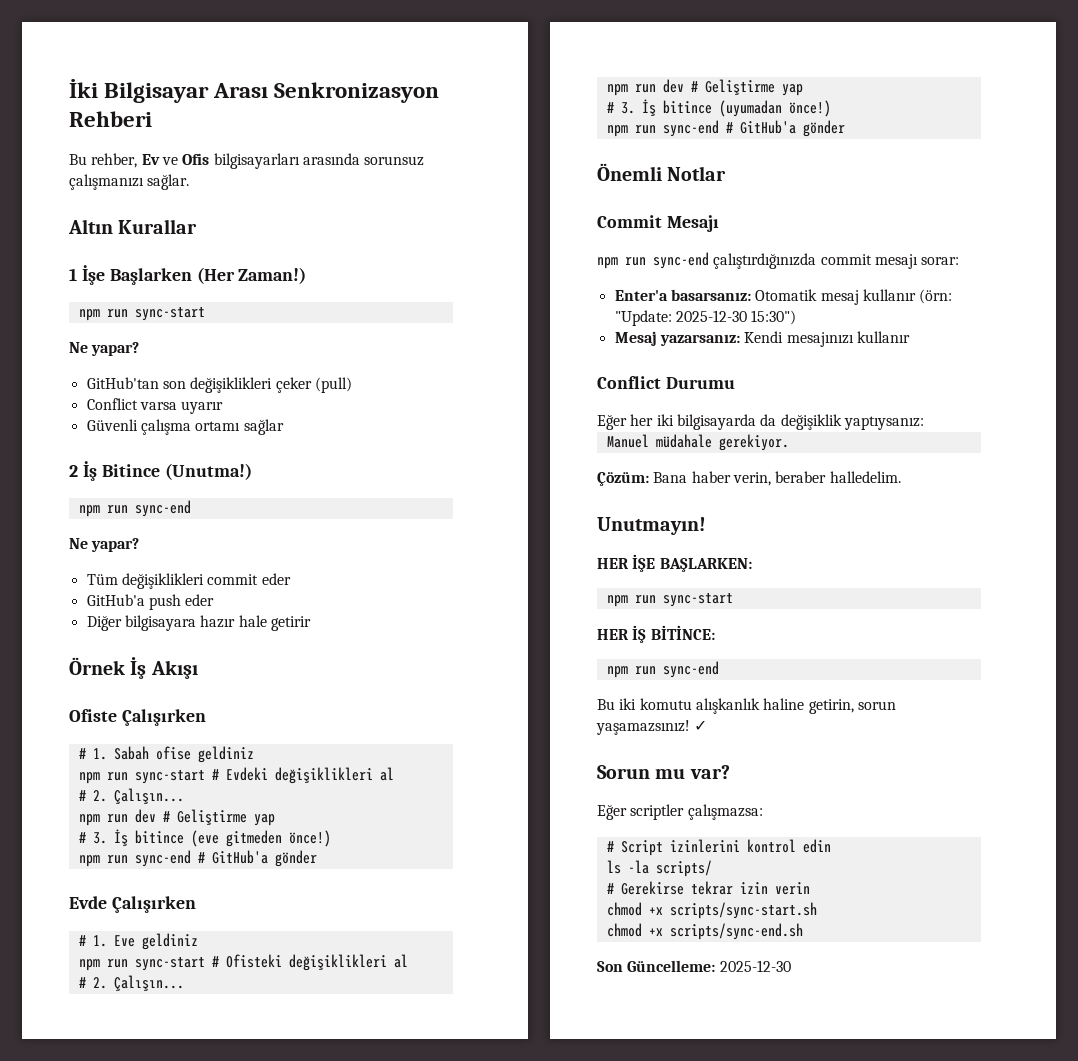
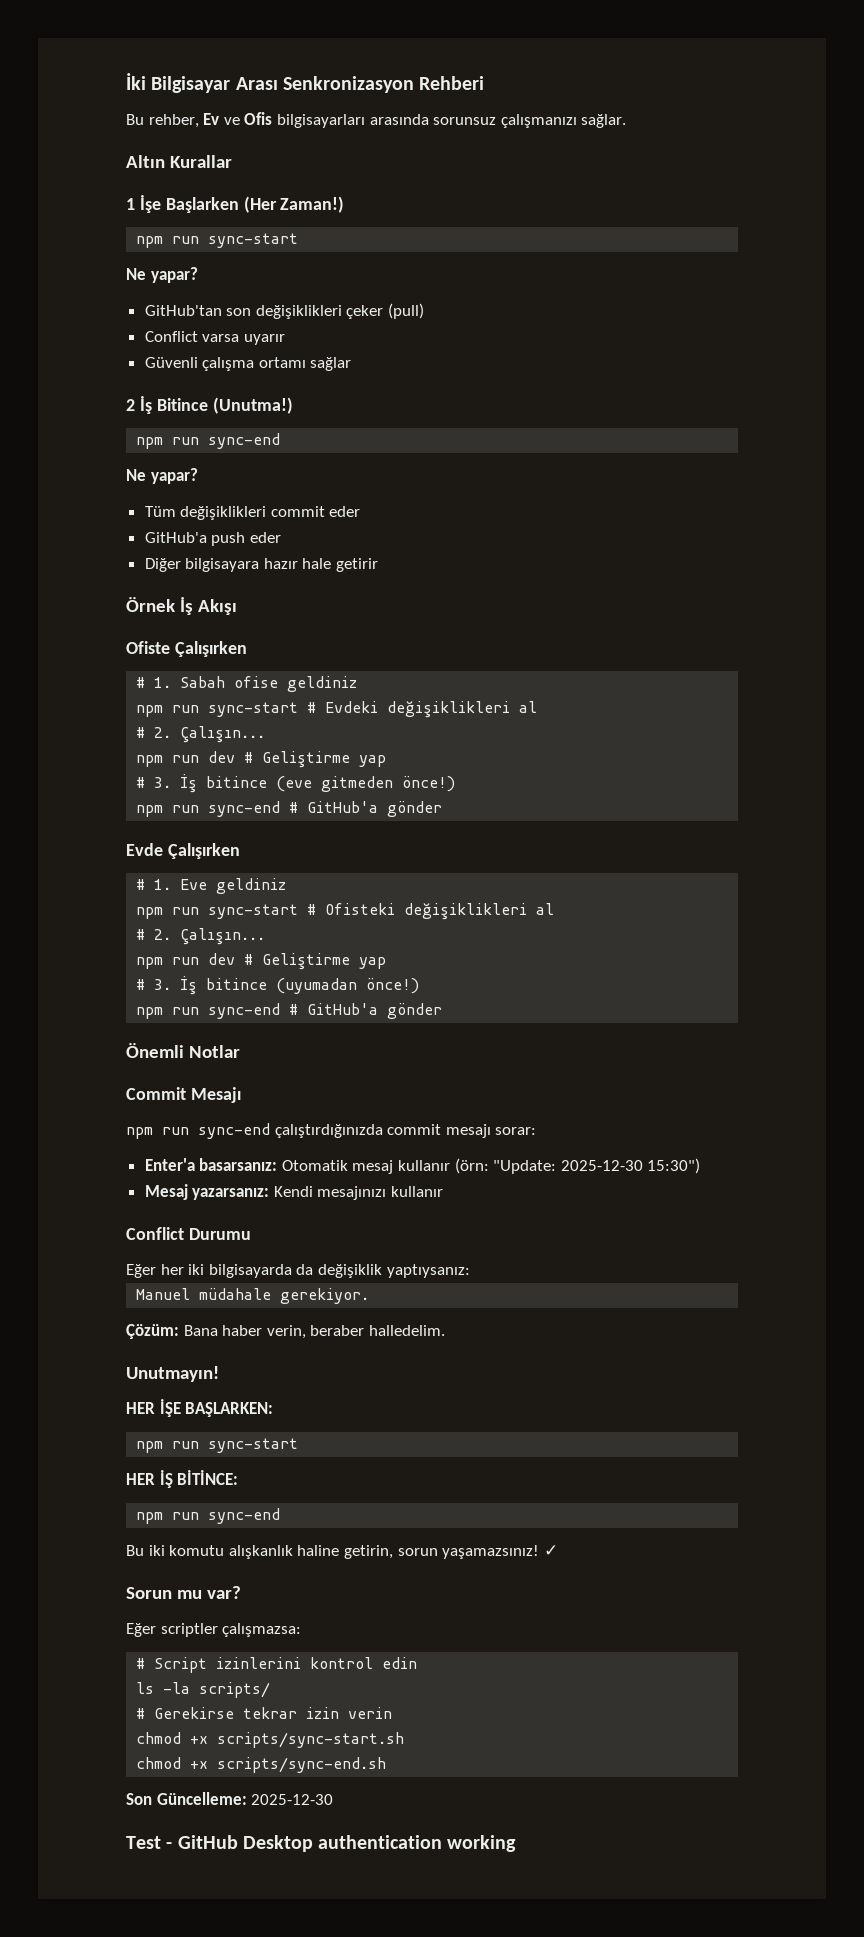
(791, 966) none -> [126,1835,517,1852] // Test - GitHub Desktop authentication working

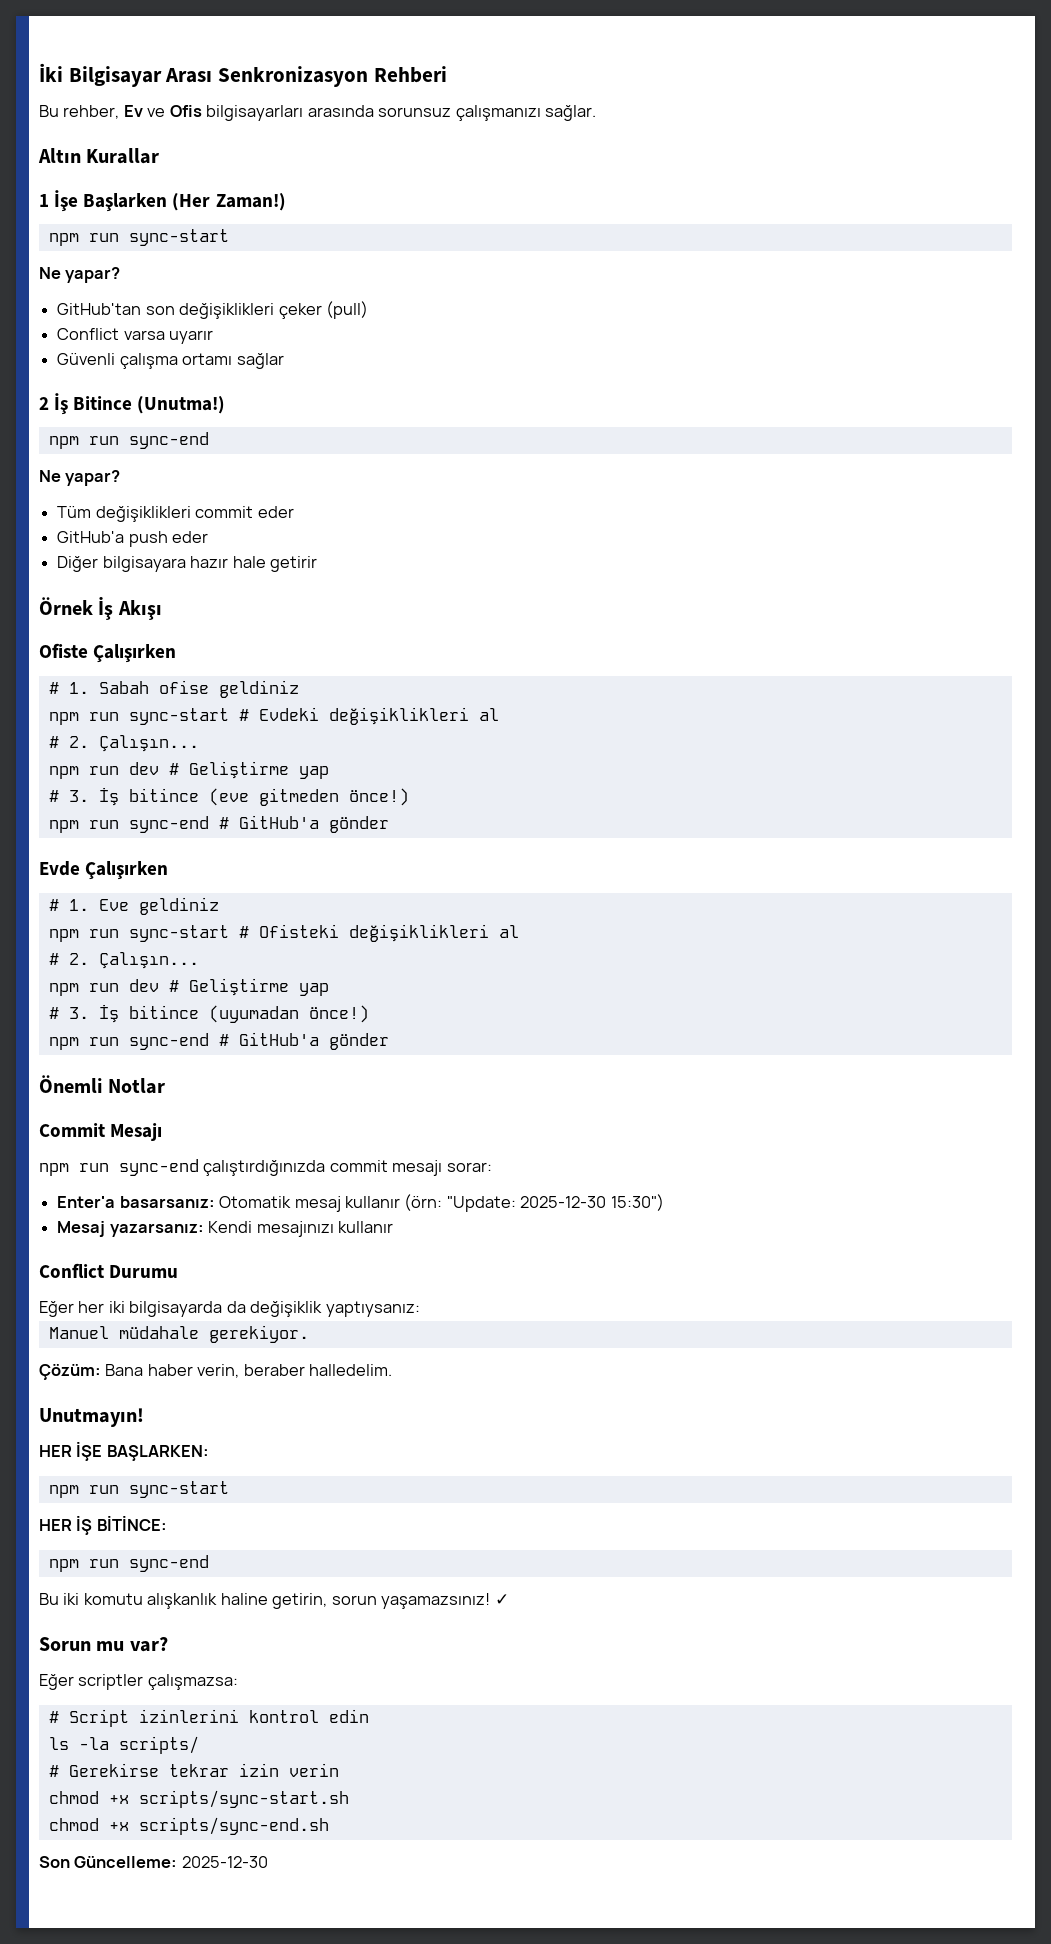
[126,1835,517,1852] // Test - GitHub Desktop authentication working -> (268, 1862) none

